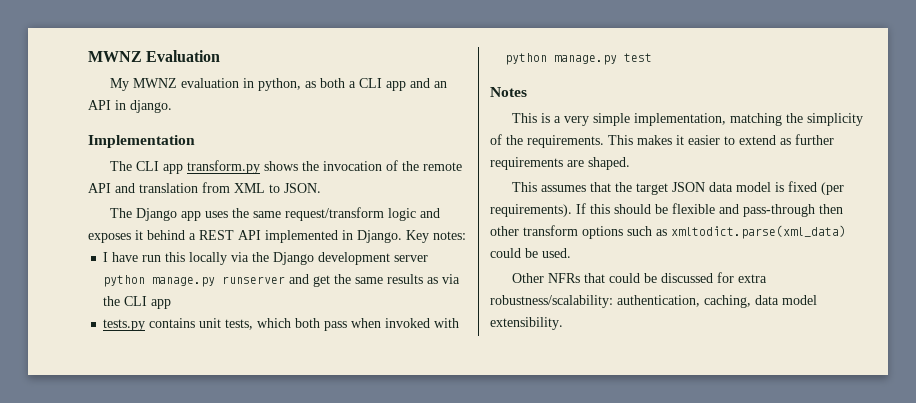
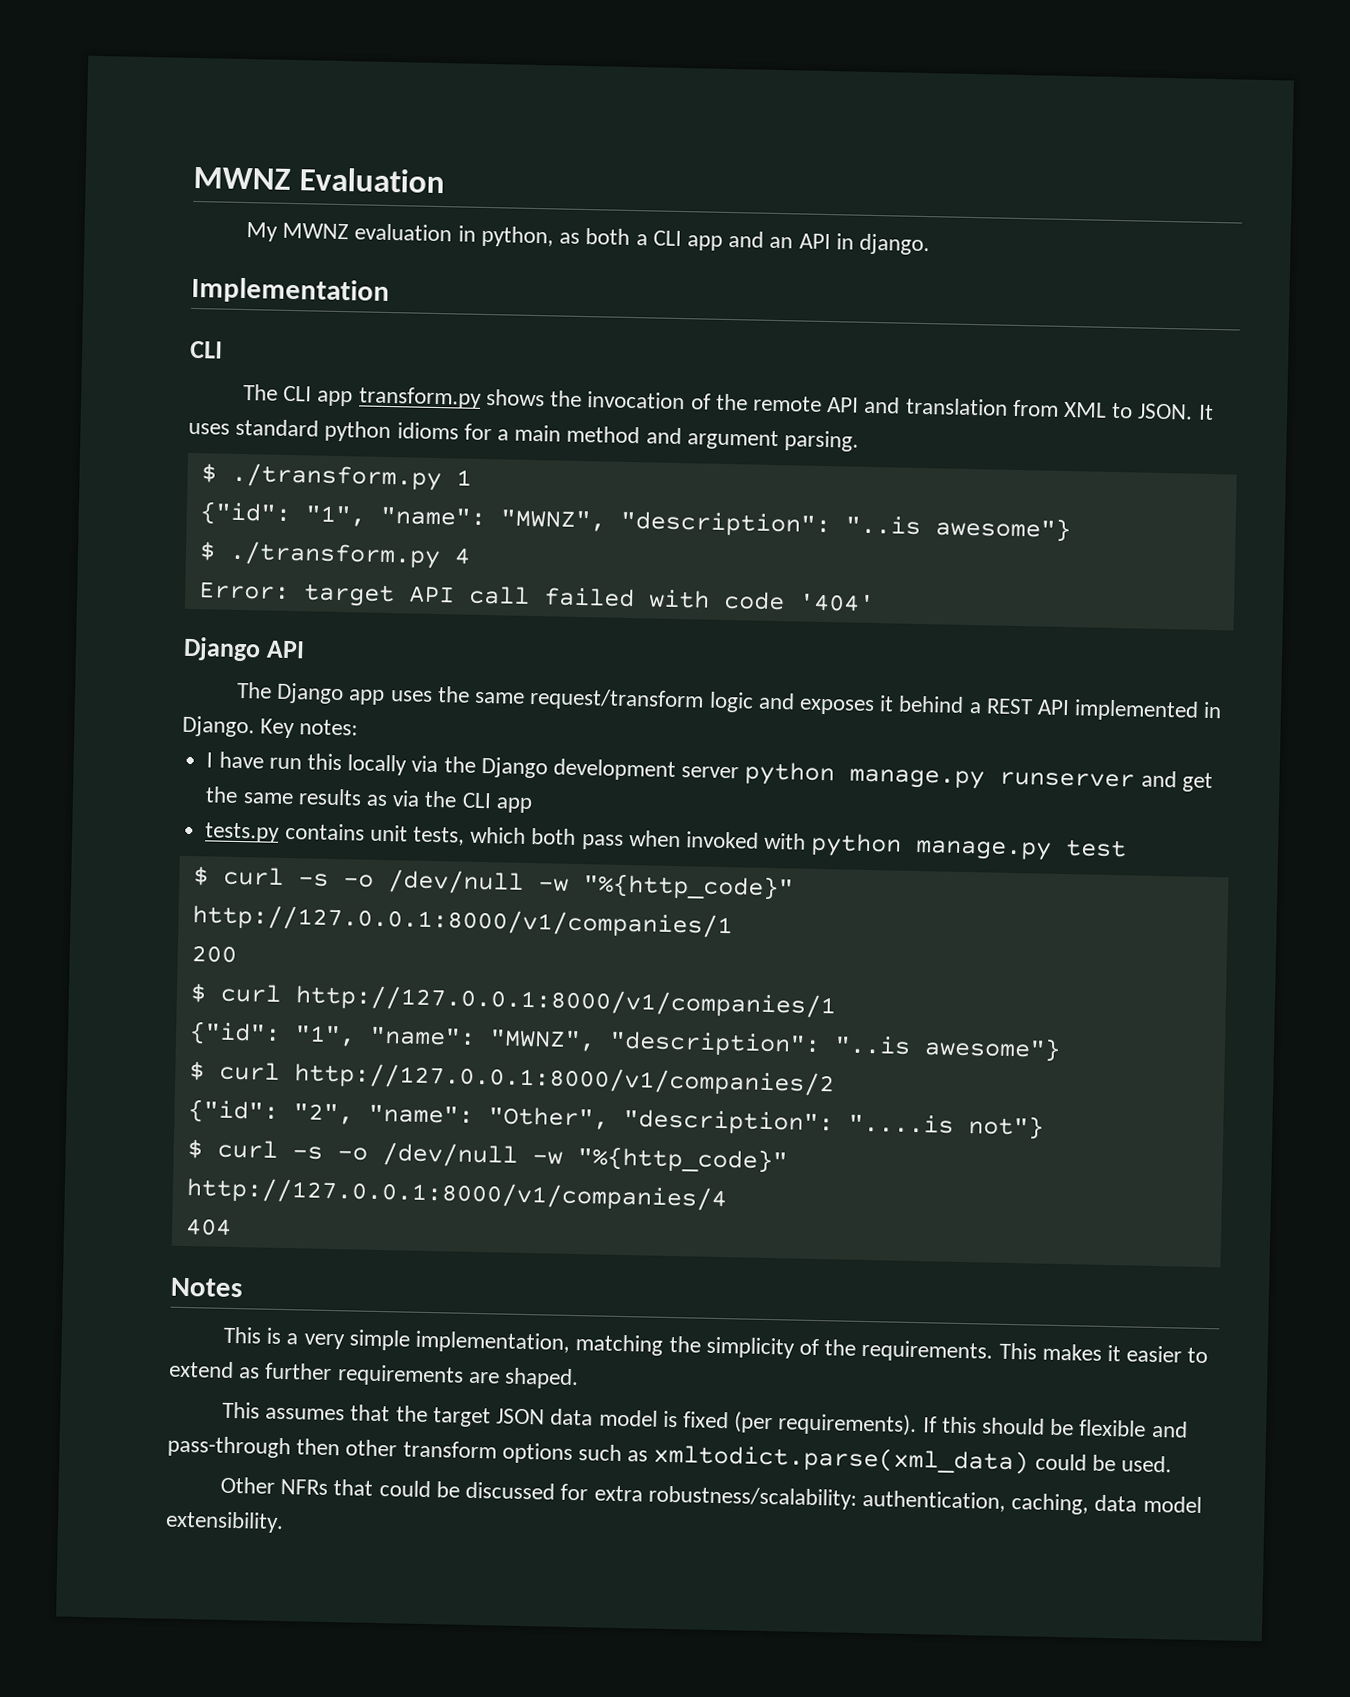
(195, 141) none -> [190,340,223,359] // CLI
(321, 188) none -> [1197,404,1214,420] [188,418,860,452] [200,462,472,492] [199,501,1071,543] [198,540,471,570] [198,582,875,613] [183,636,306,662] It uses standard python idioms for a main method and argument parsing. // $ ./transform.py 1 // {"id": "1", "name": "MWNZ", "description": "..is awesome"} // $ ./transform.py 4 // Error: target API call failed with code '404' // Django API
(653, 57) none -> [192,866,794,901] [191,904,733,939] [190,945,237,963] [189,983,837,1019] [188,1021,1061,1062] [188,1061,835,1097] [187,1099,1044,1140] [186,1139,788,1174] [185,1177,728,1212] [184,1217,232,1236] // $ curl -s -o /dev/null -w "%{http_code}" http://127.0.0.1:8000/v1/companies/1 // 200 // $ curl http://127.0.0.1:8000/v1/companies/1 // {"id": "1", "name": "MWNZ", "description": "..is awesome"} // $ curl http://127.0.0.1:8000/v1/companies/2 // {"id": "2", "name": "Other", "description": "....is not"} // $ curl -s -o /dev/null -w "%{http_code}" http://127.0.0.1:8000/v1/companies/4 // 404

